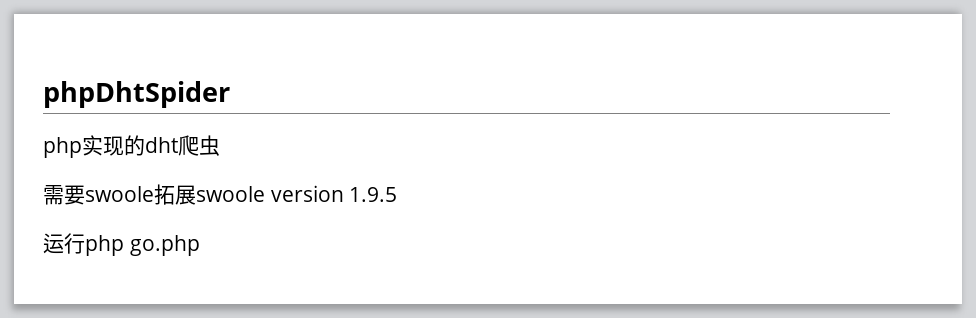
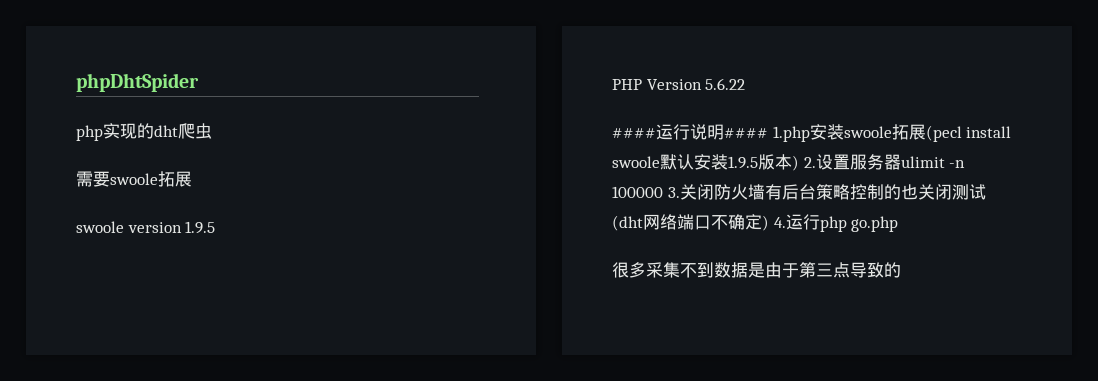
(196, 195) none -> (192, 179) //
[43,233,200,256] 运行php go.php -> [612,78,746,90] [612,124,1012,142] [612,154,966,171] [612,184,986,200] [612,214,899,232] [612,262,901,278] PHP Version 5.6.22 // ####运行说明#### 1.php安装swoole拓展(pecl install swoole默认安装1.9.5版本) 2.设置服务器ulimit -n 100000 3.关闭防火墙有后台策略控制的也关闭测试(dht网络端口不确定) 4.运行php go.php // 很多采集不到数据是由于第三点导致的

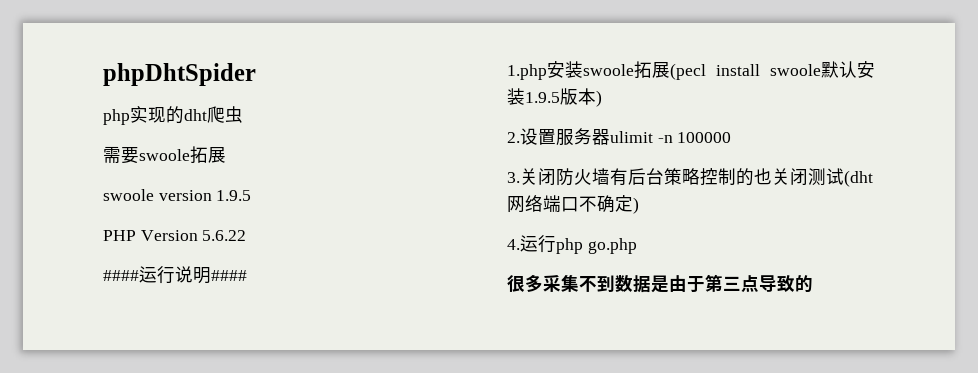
(768, 133) none -> (247, 275) //
(799, 163) none -> (602, 98) //
(663, 192) none -> (732, 137) //
(769, 223) none -> (639, 205) //

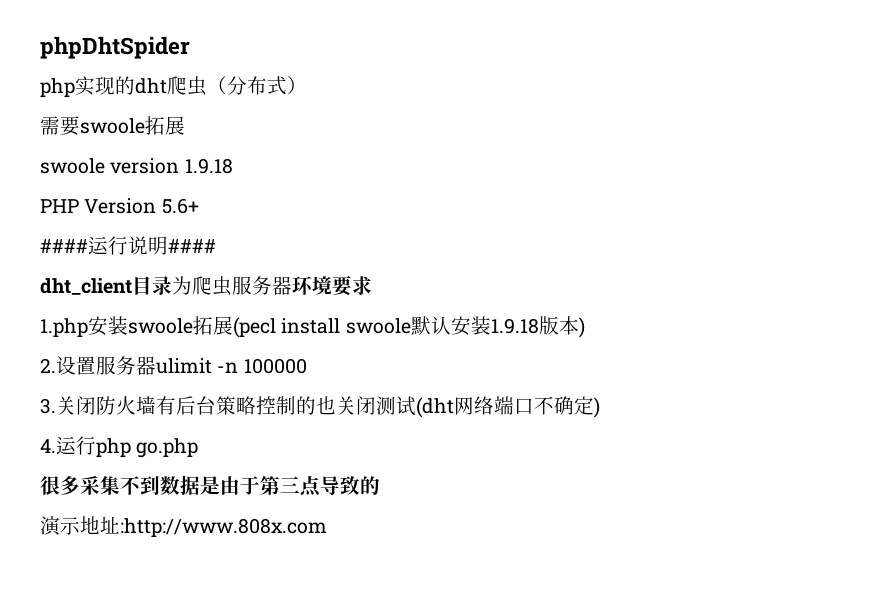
(243, 114) none -> [207,76,307,95] （分布式）
[216,190,252,201] 1.9.5 -> [184,158,233,174] 1.9.18
[202,230,247,241] 5.6.22 -> [161,198,199,214] 5.6+
(247, 275) none -> [40,276,372,296] // dht_client目录为爬虫服务器环境要求
[525,92,560,103] 1.9.5 -> [490,318,539,334] 1.9.18
(813, 283) none -> [40,516,327,537] // 演示地址:http://www.808x.com

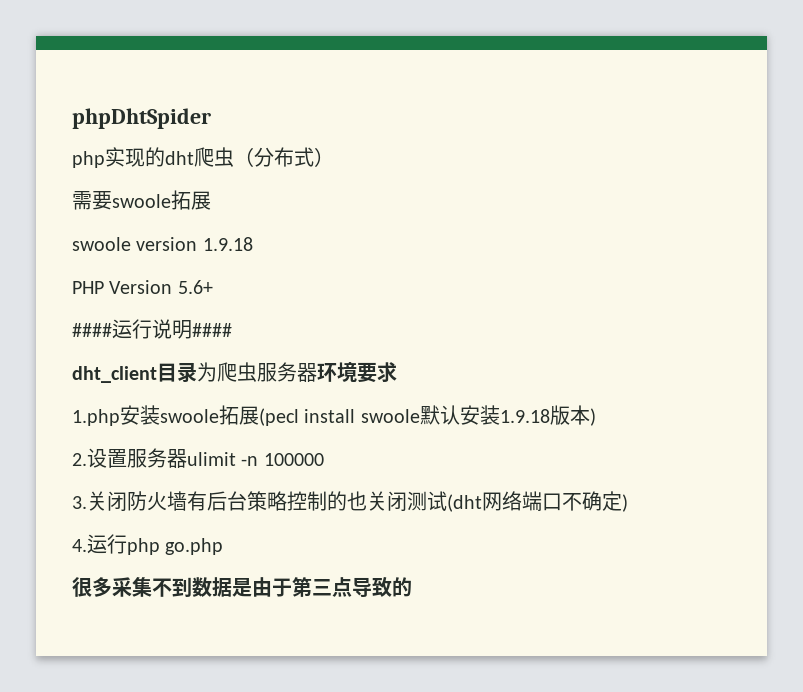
[40,516,327,537] // 演示地址:http://www.808x.com -> (412, 587) none

